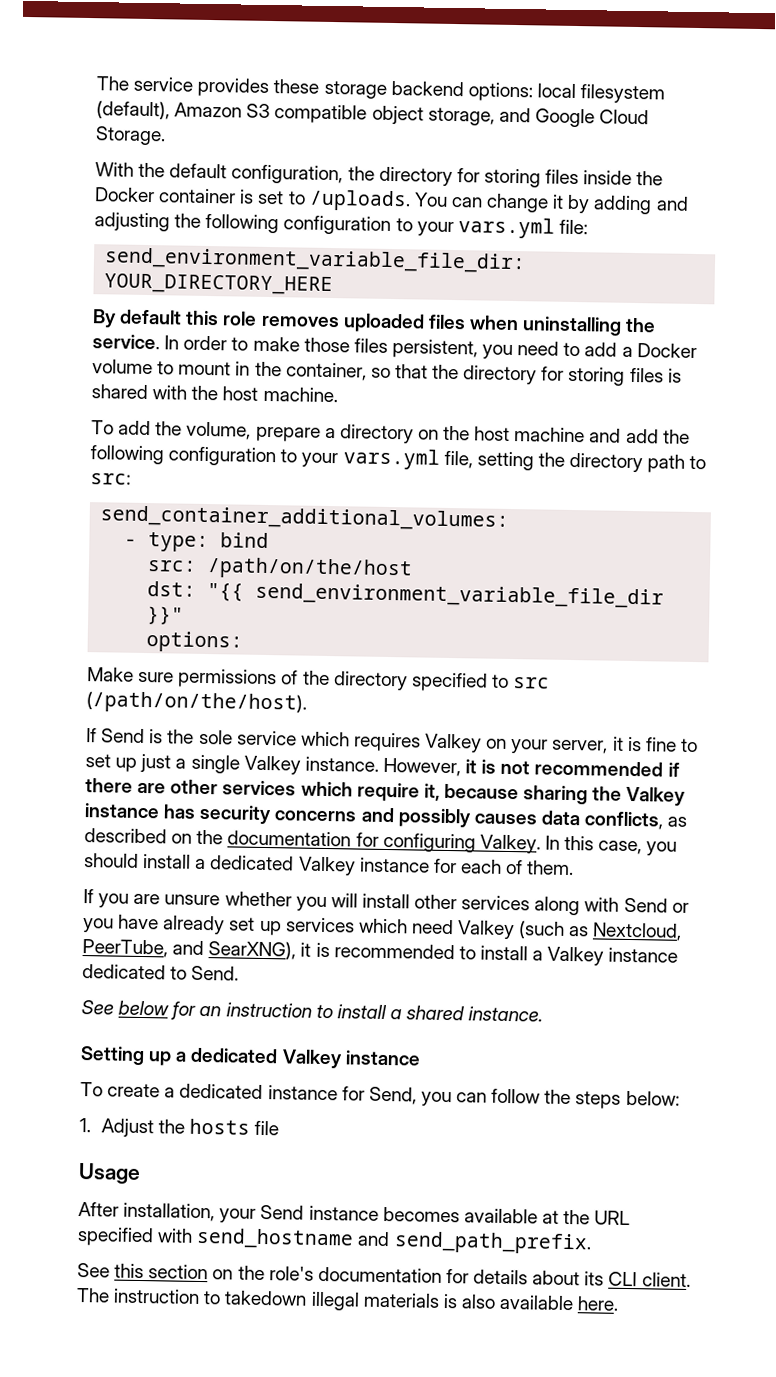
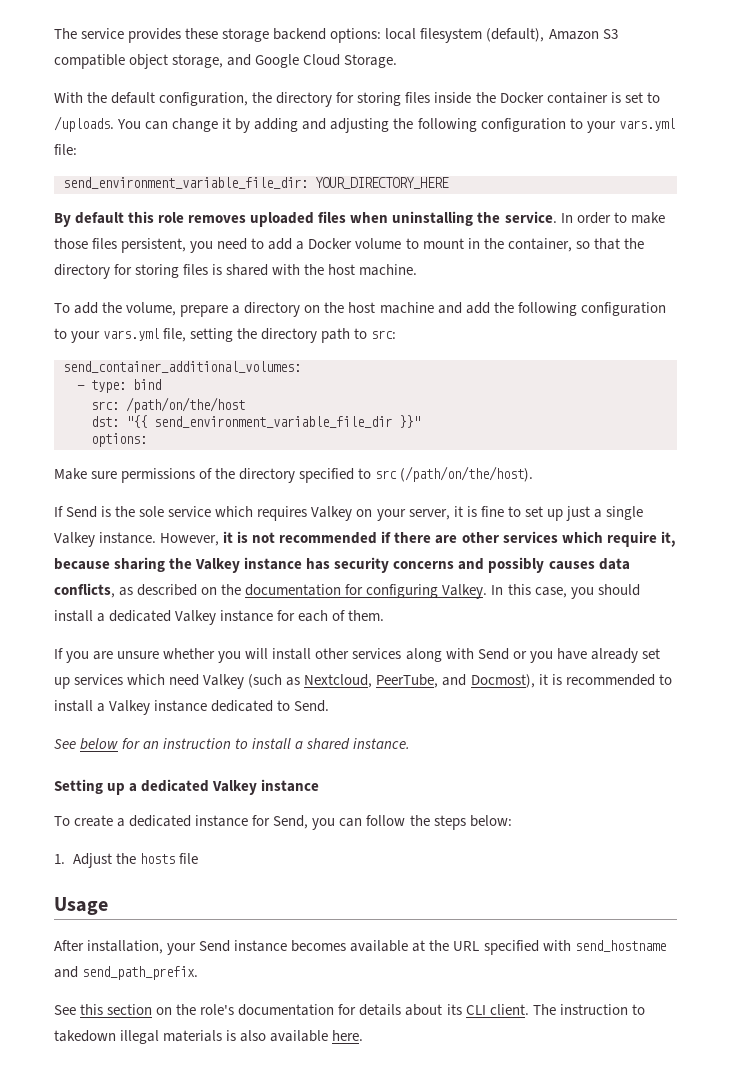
[208,940,297,960] SearXNG), -> [470,674,535,688] Docmost),

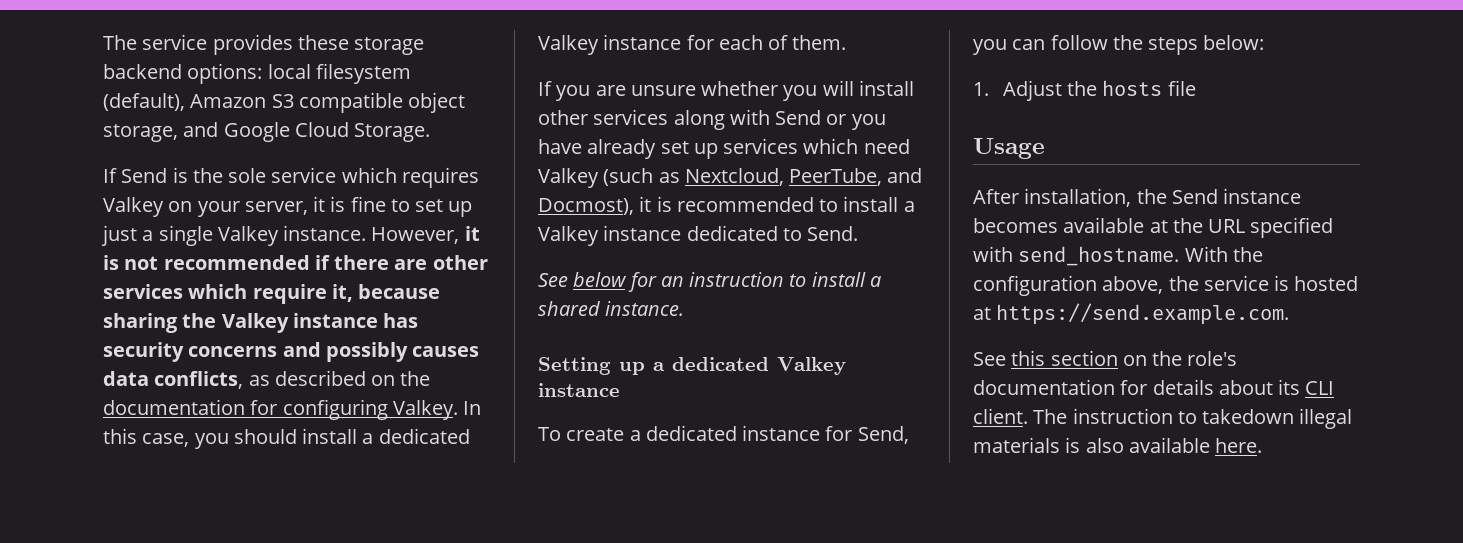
[54,92,660,107] [54,116,675,133] [54,144,77,155] [63,177,449,189] [54,211,665,227] [54,238,644,253] [54,264,418,279] [54,302,666,317] [54,328,397,343] [63,361,301,373] [77,379,161,393] [91,397,245,413] [91,415,420,428] [91,433,147,447] [54,466,534,483] // With the default configuration, the directory for storing files inside the Docker container is set to /uploads. You can change it by adding and adjusting the following configuration to your vars.yml file: // send_environment_variable_file_dir: YOUR_DIRECTORY_HERE // By default this role removes uploaded files when uninstalling the service. In order to make those files persistent, you need to add a Docker volume to mount in the container, so that the directory for storing files is shared with the host machine. // To add the volume, prepare a directory on the host machine and add the following configuration to your vars.yml file, setting the directory path to src: // send_container_additional_volumes: // - type: bind // src: /path/on/the/host // dst: "{{ send_environment_variable_file_dir }}" // options: // Make sure permissions of the directory specified to src (/path/on/the/host). -> (431, 132) none
[167,943,197,955] your -> [1136,189,1167,204] the
[574,940,666,952] [54,966,199,980] send_hostname and send_path_prefix. -> [1018,246,1263,266] [973,275,1359,296] [973,303,1290,325] send_hostname. With the configuration above, the service is hosted at https://send.example.com.

